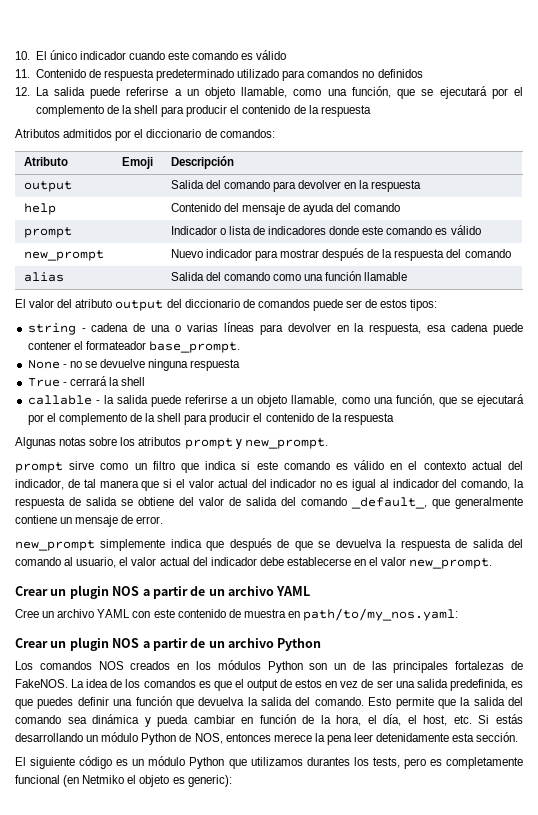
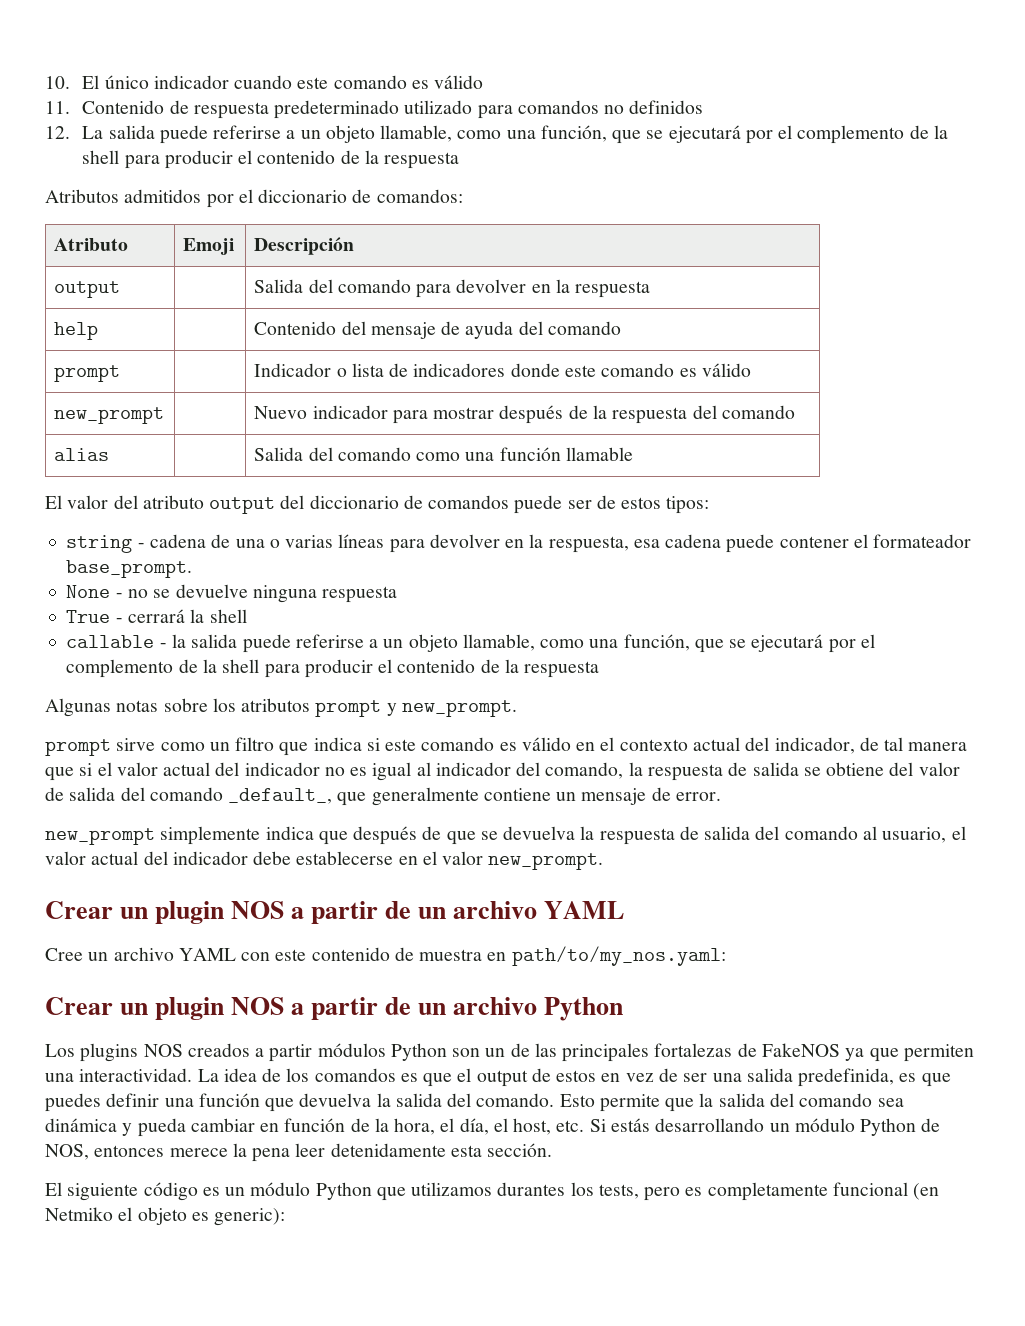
[39,661,92,670] comandos -> [80,1043,139,1062] plugins
[177,661,211,670] en los -> [255,1044,313,1062] a partir
[15,679,68,688] FakeNOS. -> [761,1043,974,1062] [45,1068,193,1082] FakeNOS ya que permiten una interactividad.

